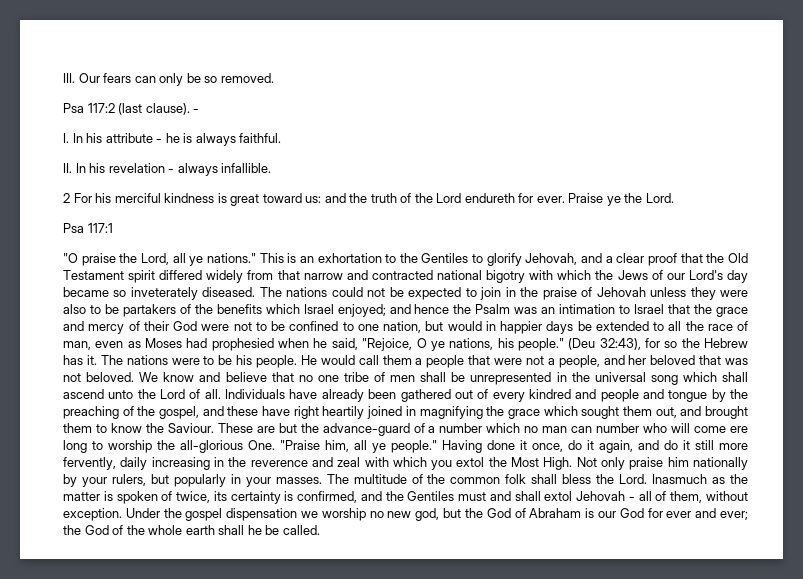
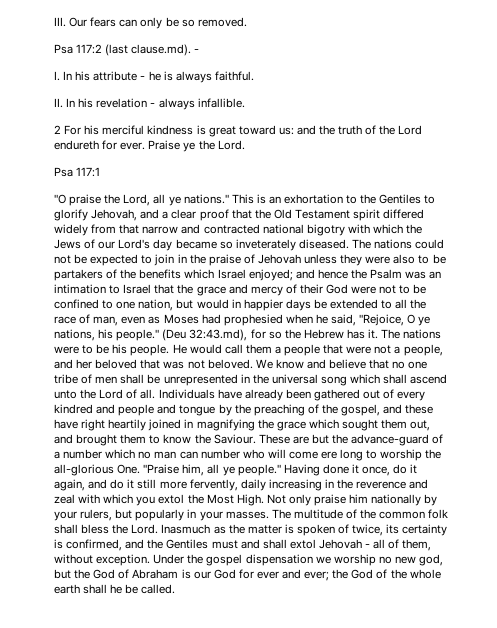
[145,103,190,115] clause). -> [131,44,192,56] clause.md).
[599,338,641,350] 32:43), -> [189,329,248,341] 32:43.md),

